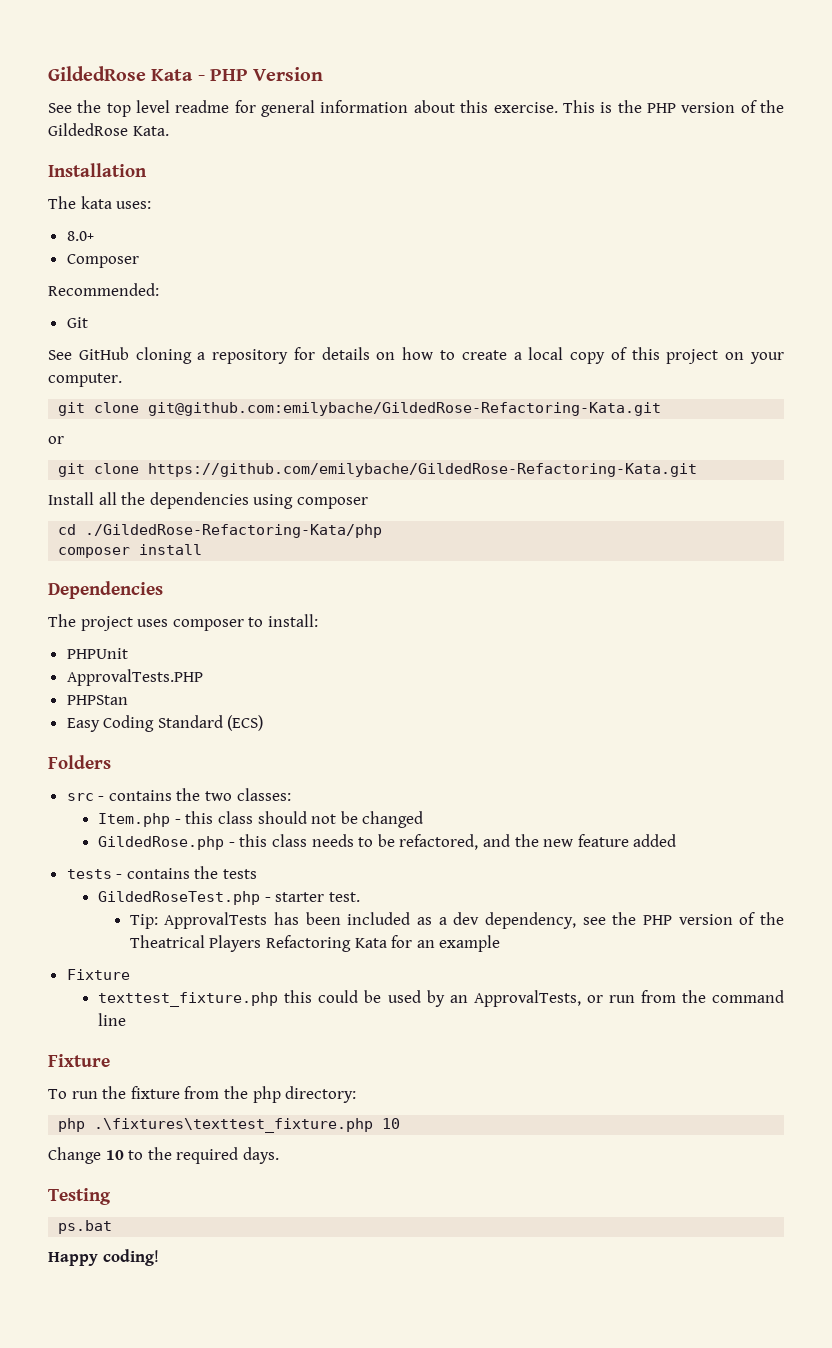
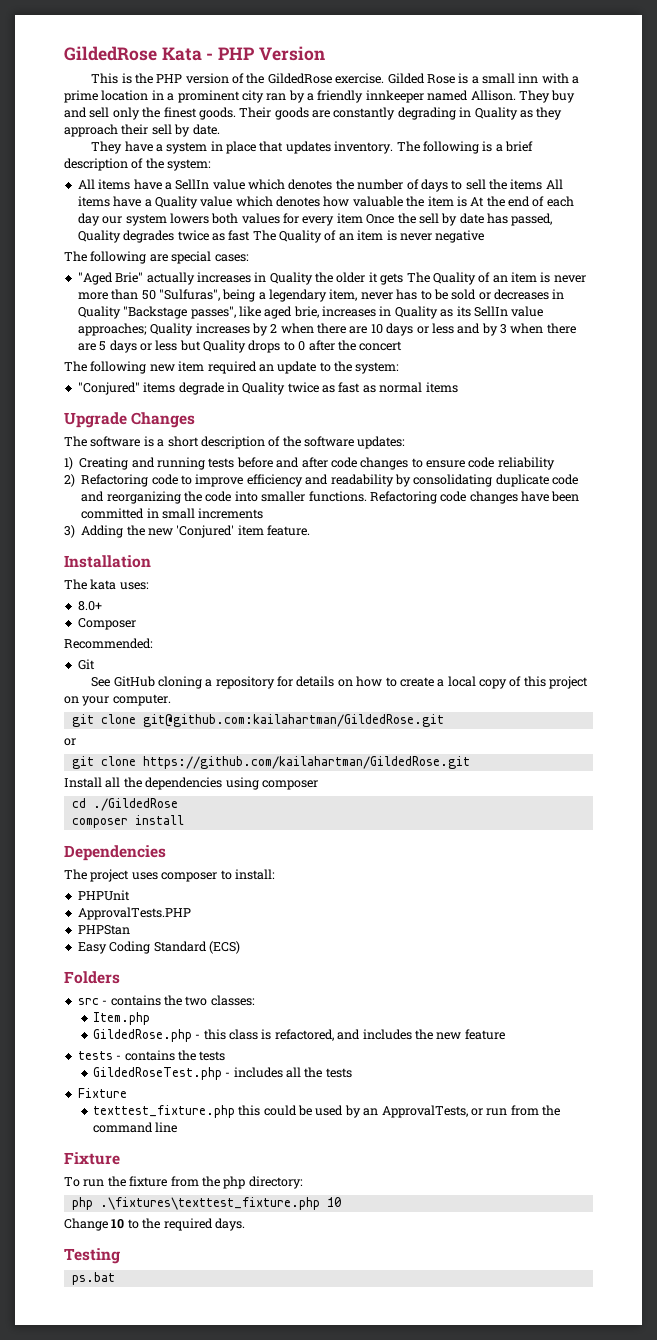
[48,100,558,117] See the top level readme for general information about this exercise. -> (325, 53) none
[132,126,169,136] Kata. -> [335,73,580,84] [64,90,576,103] [64,107,563,120] [64,124,220,137] [91,141,534,154] [64,158,212,171] [77,179,563,192] [77,196,574,209] [77,213,553,226] [77,230,485,243] [64,251,249,264] [77,272,586,285] [77,289,565,302] [77,306,544,319] [77,323,576,336] [77,340,403,353] [64,361,400,374] [77,382,458,395] [64,412,196,428] [64,436,406,449] [64,457,555,470] [64,474,578,487] [81,491,580,504] [81,508,264,519] [64,525,311,538] exercise. Gilded Rose is a small inn with a prime location in a prominent city ran by a friendly innkeeper named Allison. They buy and sell only the finest goods. Their goods are constantly degrading in Quality as they approach their sell by date. // They have a system in place that updates inventory. The following is a brief description of the system: // All items have a SellIn value which denotes the number of days to sell the items All items have a Quality value which denotes how valuable the item is At the end of each day our system lowers both values for every item Once the sell by date has passed, Quality degrades twice as fast The Quality of an item is never negative // The following are special cases: // "Aged Brie" actually increases in Quality the older it gets The Quality of an item is never more than 50 "Sulfuras", being a legendary item, never has to be sold or decreases in Quality "Backstage passes", like aged brie, increases in Quality as its SellIn value approaches; Quality increases by 2 when there are 10 days or less and by 3 when there are 5 days or less but Quality drops to 0 after the concert // The following new item required an update to the system: // "Conjured" items degrade in Quality twice as fast as normal items // Upgrade Changes // The software is a short description of the software updates: // 1) Creating and running tests before and after code changes to ensure code reliability // 2) Refactoring code to improve efficiency and readability by consolidating duplicate code and reorganizing the code into smaller functions. Refactoring code changes have been committed in small increments // 3) Adding the new 'Conjured' item feature.
[148,402,662,416] git@github.com:emilybache/GildedRose-Refactoring-Kata.git -> [142,714,444,727] git@github.com:kailahartman/GildedRose.git
[148,463,698,477] https://github.com/emilybache/GildedRose-Refactoring-Kata.git -> [142,756,470,769] https://github.com/kailahartman/GildedRose.git
[85,524,383,538] ./GildedRose-Refactoring-Kata/php -> [92,798,178,811] ./GildedRose
[174,811,424,828] - this class should not be changed -> (150, 1018) none
[311,834,395,847] needs to be -> [261,1029,272,1040] is
(510, 840) none -> [362,1029,412,1040] includes
[633,834,677,847] added -> (505, 1034) none
[275,892,361,902] [129,912,784,929] [129,935,501,952] starter test. // Tip: ApprovalTests has been included as a dev dependency, see the PHP version of the Theatrical Players Refactoring Kata for an example -> [233,1067,352,1078] includes all the tests
[48,1249,159,1266] // Happy coding! -> (115, 1278) none

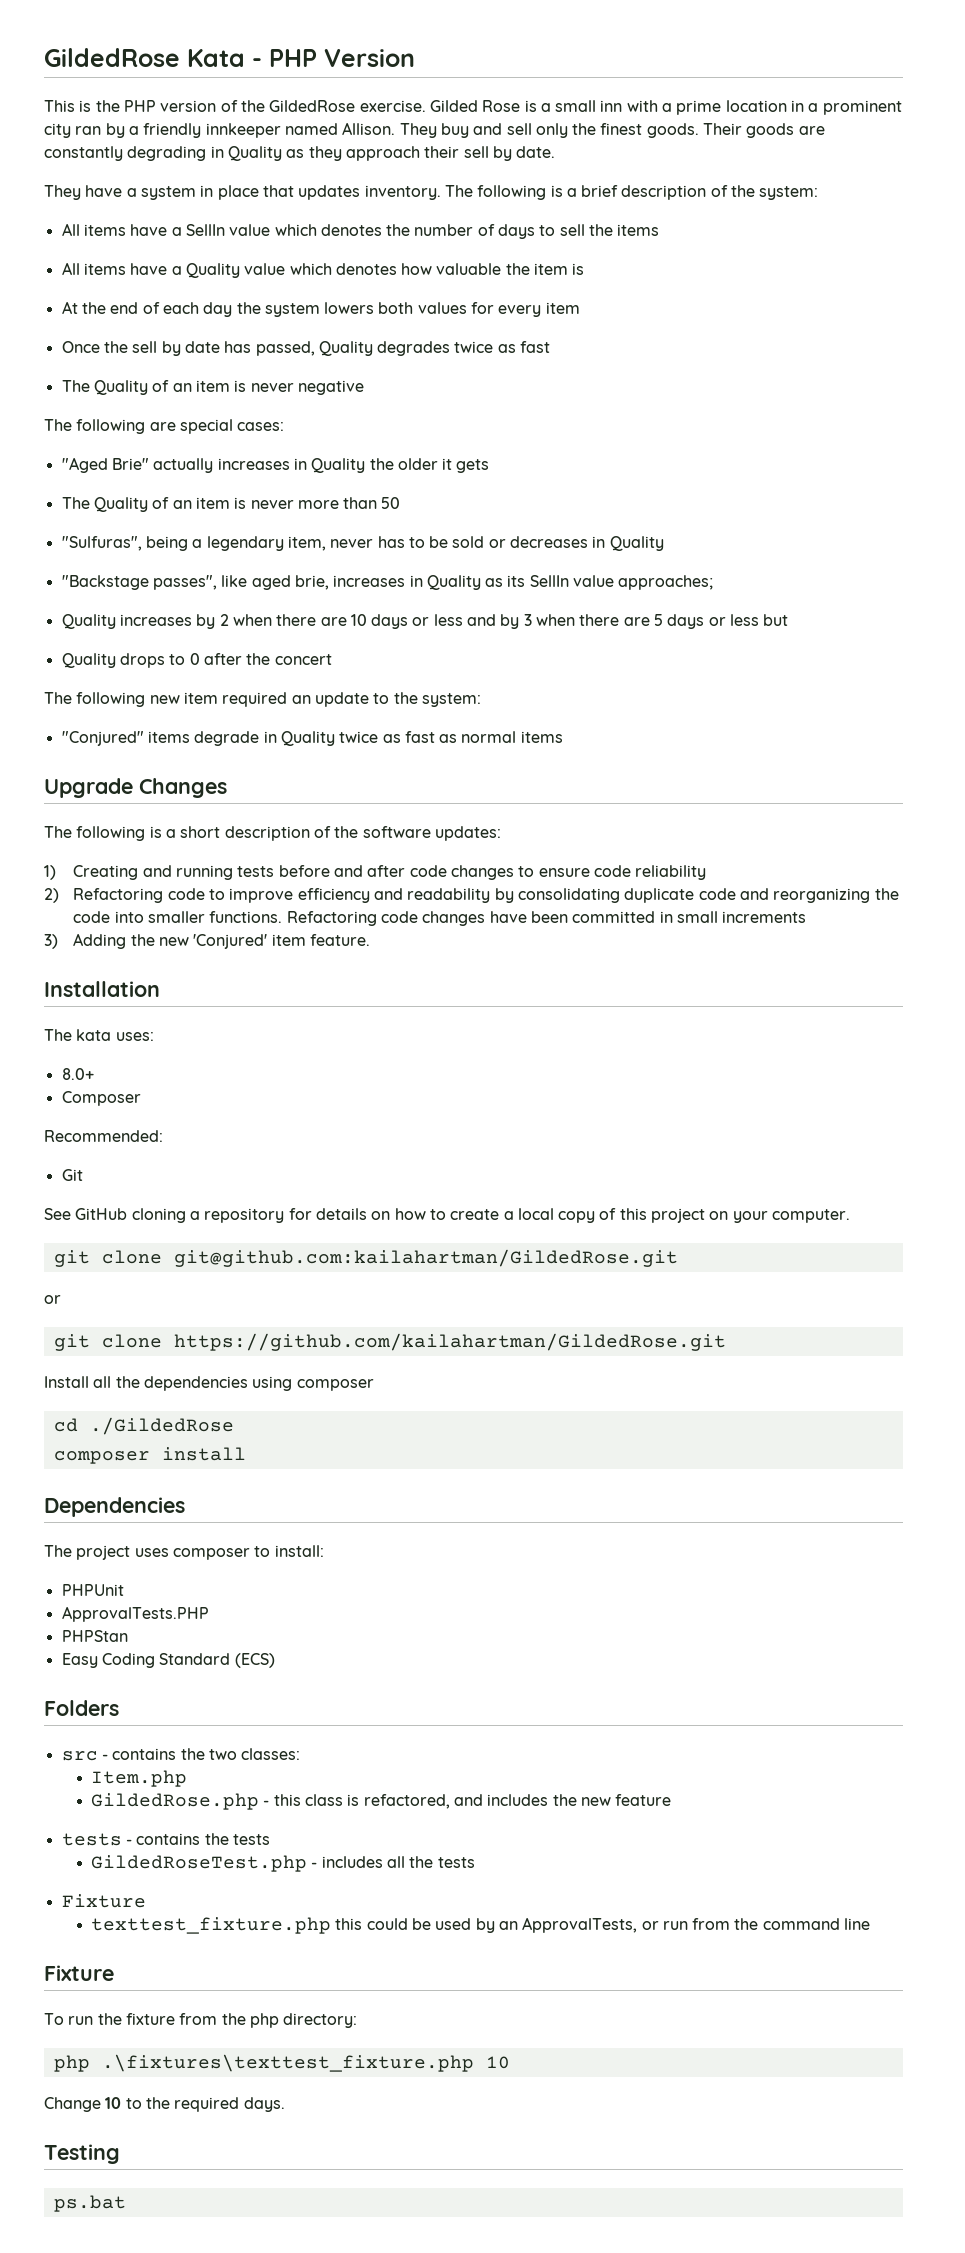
(543, 184) none -> (660, 230) //
(467, 201) none -> (585, 269) //
[102,216,123,224] our -> [236,302,261,314] the
(363, 218) none -> (580, 308) //
(251, 235) none -> (551, 347) //
(404, 279) none -> (490, 466) //
(156, 295) none -> (401, 503) //
(121, 312) none -> (664, 543) //
(147, 329) none -> (714, 582) //
(201, 345) none -> (789, 620) //
[90,436,141,447] software -> [76,826,146,841] following

